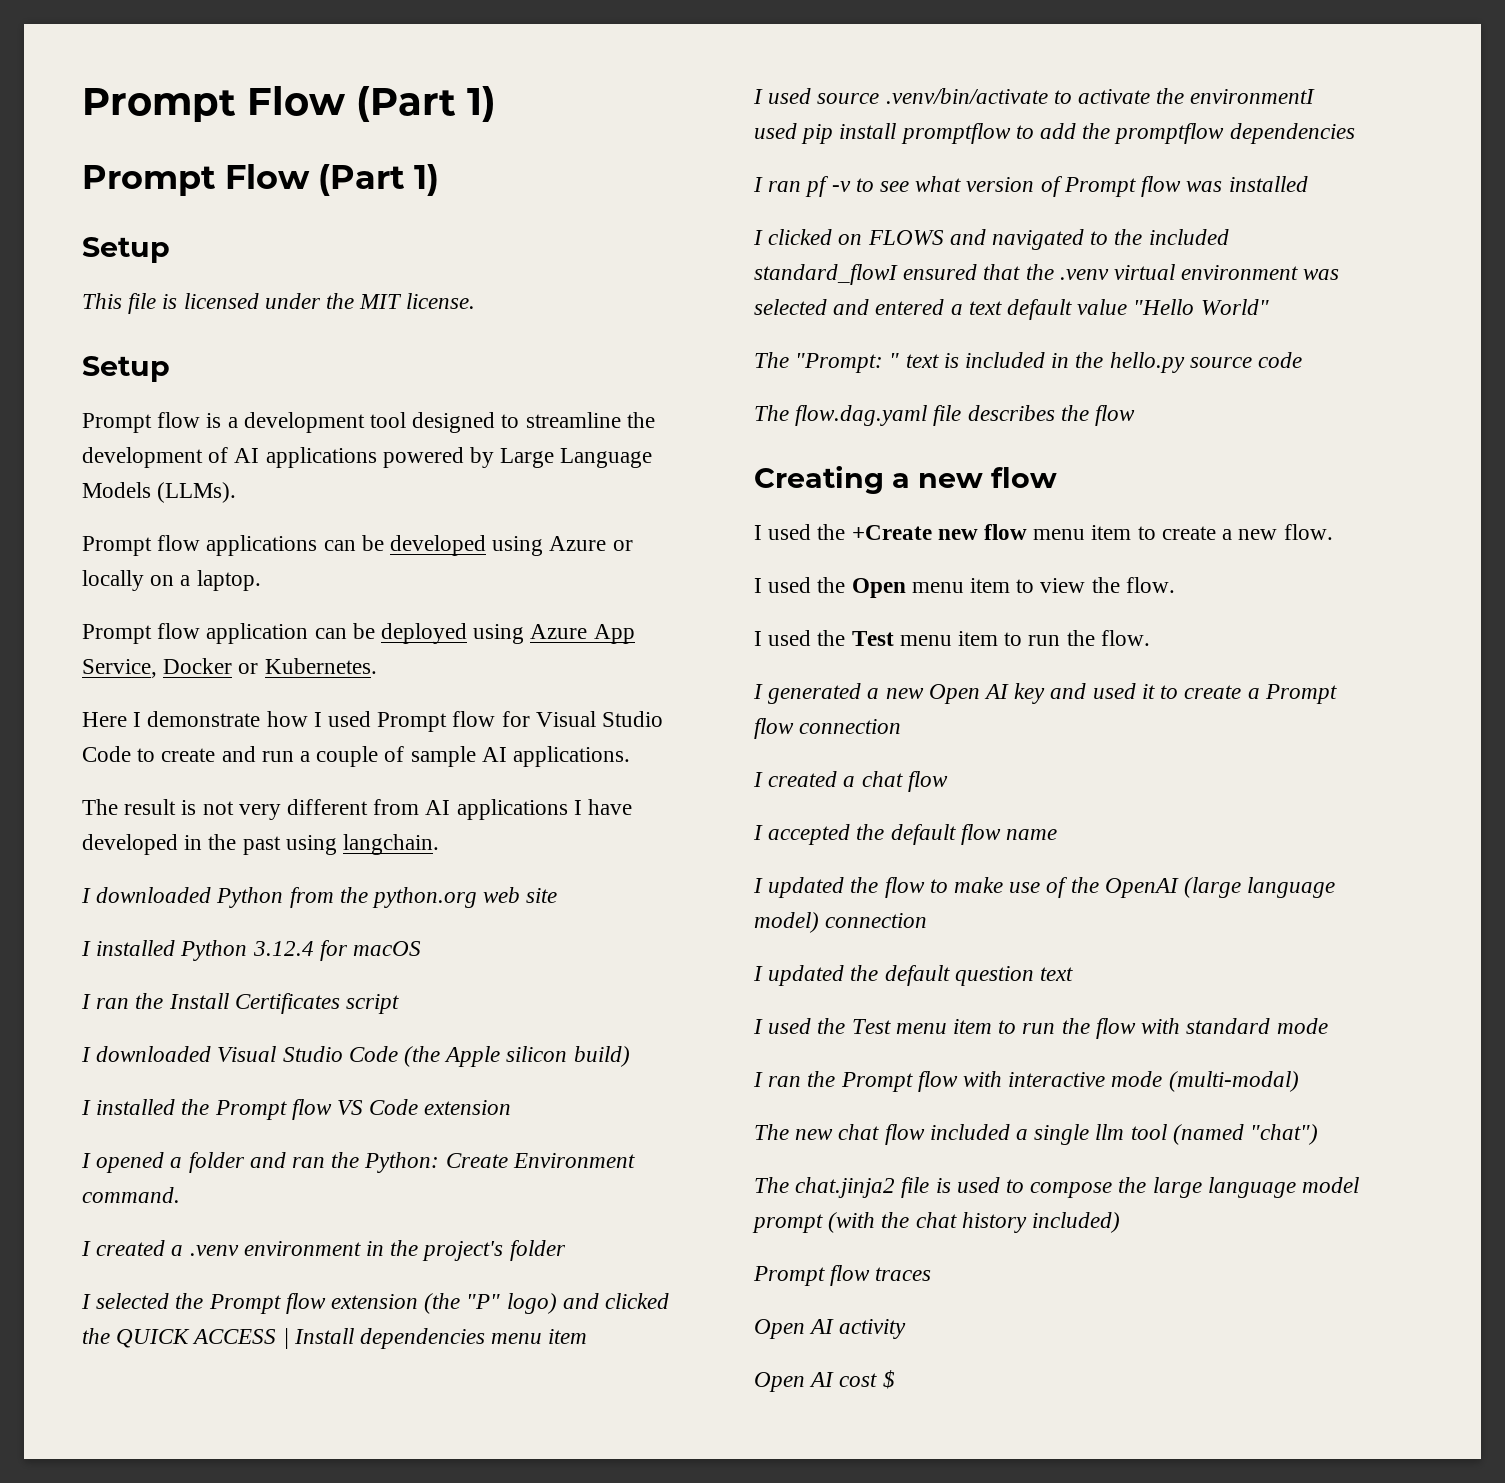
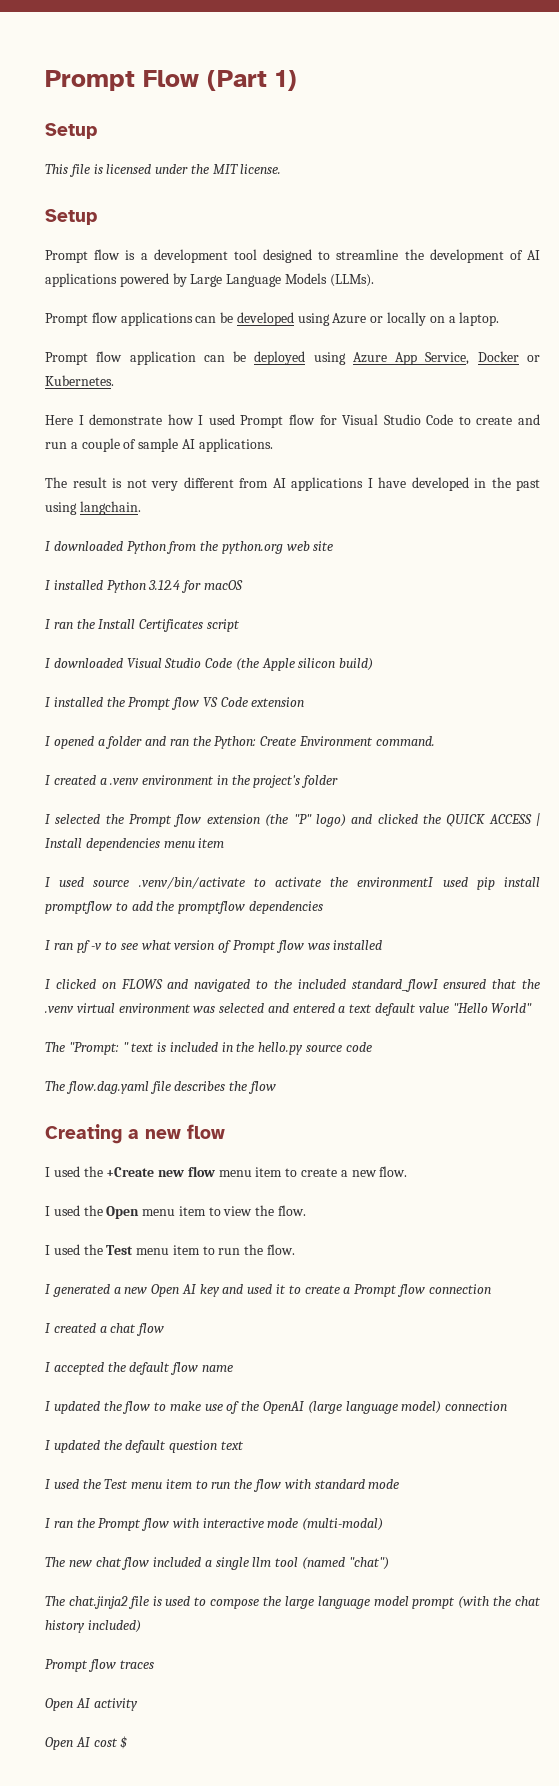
[82,86,496,122] [82,164,440,196] Prompt Flow (Part 1) // Prompt Flow (Part 1) -> [45,70,297,91] Prompt Flow (Part 1)

